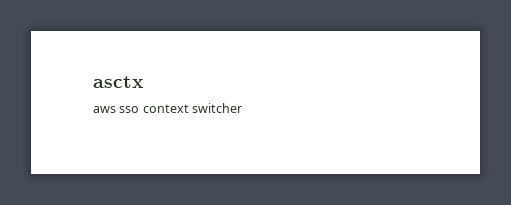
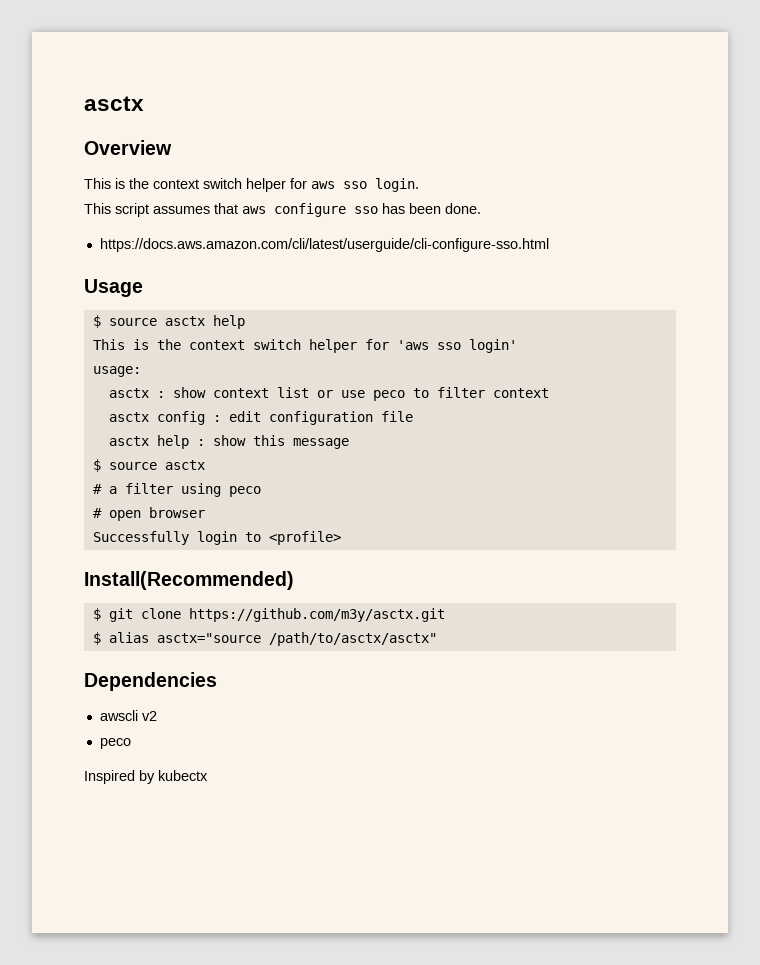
[93,76,144,88] [93,103,243,113] asctx // aws sso context switcher -> [84,96,144,111] [84,140,172,155] [84,178,419,192] [84,203,481,217] [99,238,549,252] [84,279,143,297] [92,315,245,329] [92,339,517,353] [92,366,141,377] [108,387,549,401] [108,411,413,425] [108,435,349,449] [92,459,205,472] [92,483,261,497] [92,507,205,521] [92,531,341,545] [84,571,294,590] [92,608,445,622] [92,632,437,646] [84,672,217,691] [99,710,157,721] [99,738,131,749] [84,770,208,784] asctx // Overview // This is the context switch helper for aws sso login. // This script assumes that aws configure sso has been done. // https://docs.aws.amazon.com/cli/latest/userguide/cli-configure-sso.html // Usage // $ source asctx help // This is the context switch helper for 'aws sso login' // usage: // asctx : show context list or use peco to filter context // asctx config : edit configuration file // asctx help : show this message // $ source asctx // # a filter using peco // # open browser // Successfully login to <profile> // Install(Recommended) // $ git clone https://github.com/m3y/asctx.git // $ alias asctx="source /path/to/asctx/asctx" // Dependencies // awscli v2 // peco // Inspired by kubectx

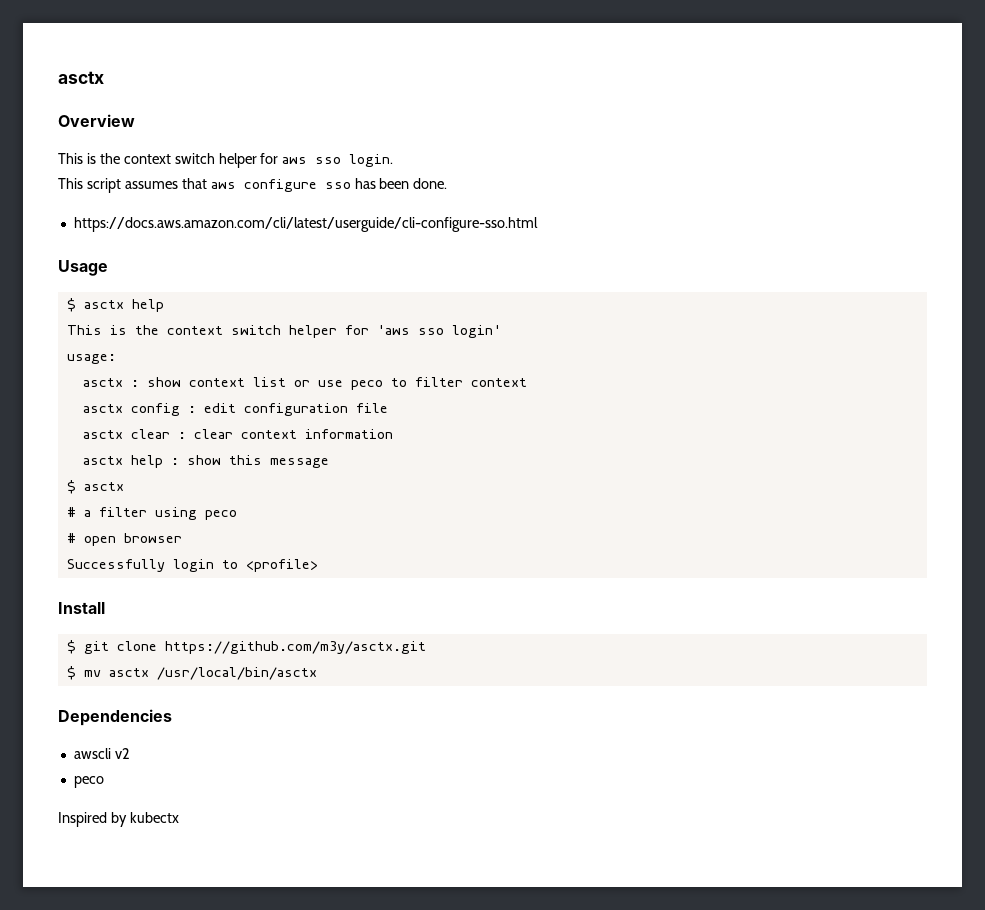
[108,318,157,326] source -> (76, 305) none
(413, 416) none -> [82,429,393,439] // asctx clear : clear context information
[108,462,157,470] source -> (76, 487) none
[84,571,294,590] Install(Recommended) -> [58,602,105,614] Install
[108,632,437,646] alias asctx="source /path/to/asctx/asctx" -> [83,667,317,680] mv asctx /usr/local/bin/asctx

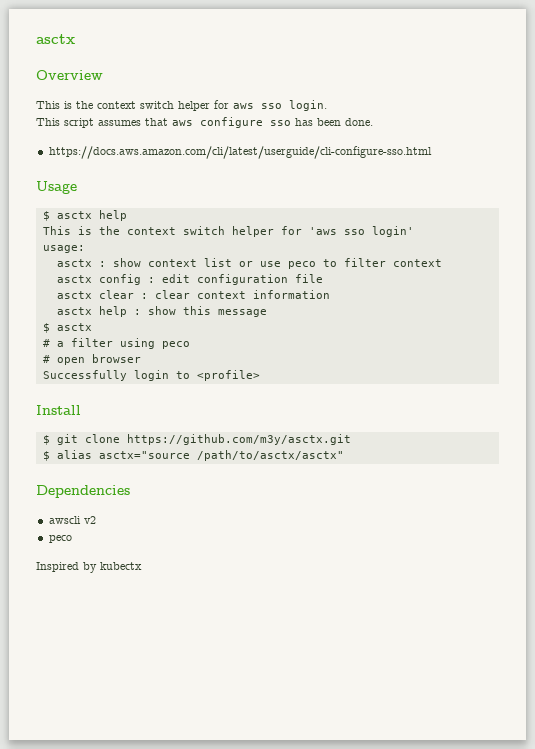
[83,667,317,680] mv asctx /usr/local/bin/asctx -> [56,450,344,461] alias asctx="source /path/to/asctx/asctx"

